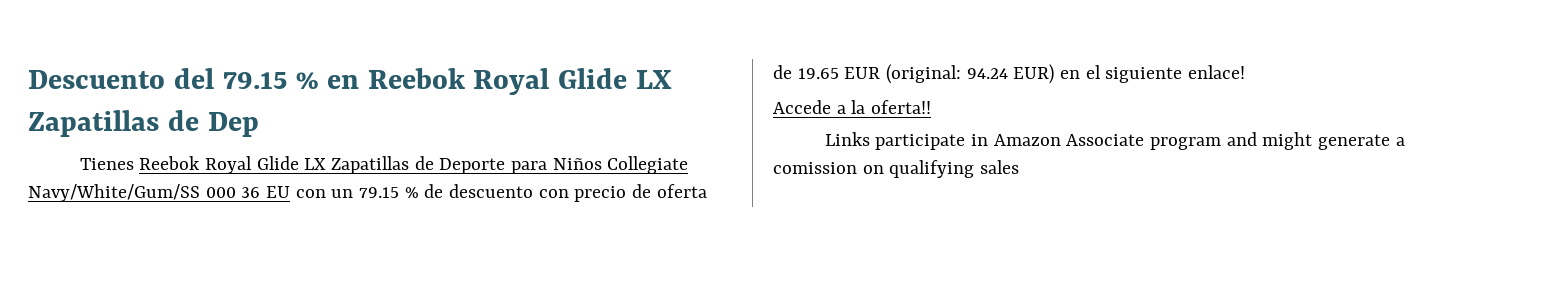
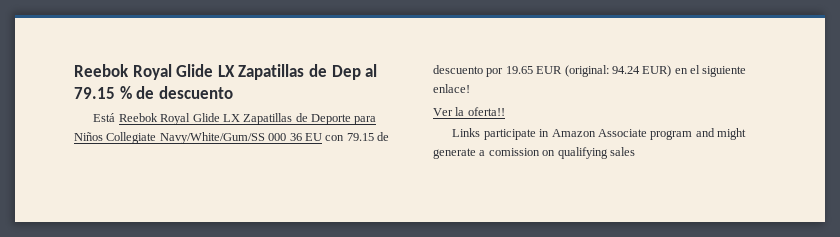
[28,68,359,89] Descuento del 79.15 % en -> (74, 70) none
[79,158,134,170] // Tienes -> [365,64,378,77] [74,86,233,99] [93,113,116,122] al 79.15 % de descuento // Está
[331,184,707,202] [773,65,792,79] un 79.15 % de descuento con precio de oferta de -> [346,132,389,141] [433,65,504,77] 79.15 de descuento por
[773,100,846,114] Accede a -> [433,108,453,116] Ver

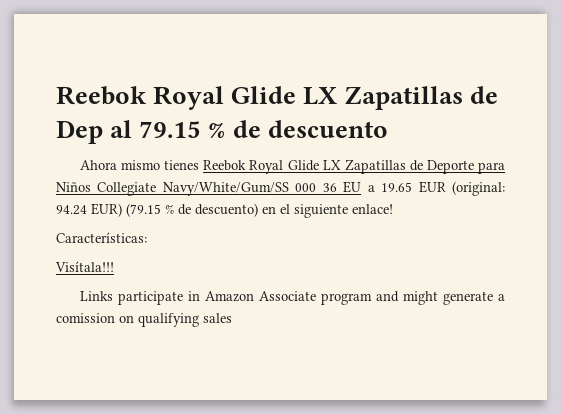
[93,113,116,122] Está -> [80,160,200,170] Ahora mismo tienes
[325,132,389,141] [433,65,504,77] con 79.15 de descuento por -> [367,185,375,192] a
(672, 71) none -> [126,203,258,217] (79.15 % de descuento)
[433,107,505,116] Ver la oferta!! -> [56,232,147,243] [55,261,114,272] Características: // Visítala!!!

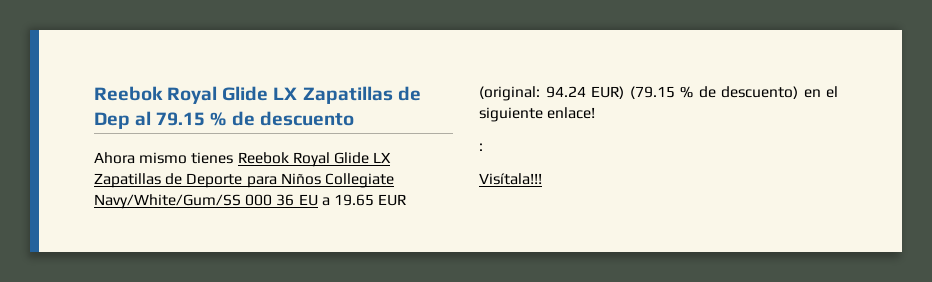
[56,232,147,243] Características: -> [479,143,483,151] :
[80,291,506,305] [56,313,232,327] // Links participate in Amazon Associate program and might generate a comission on qualifying sales -> (542, 179) none

